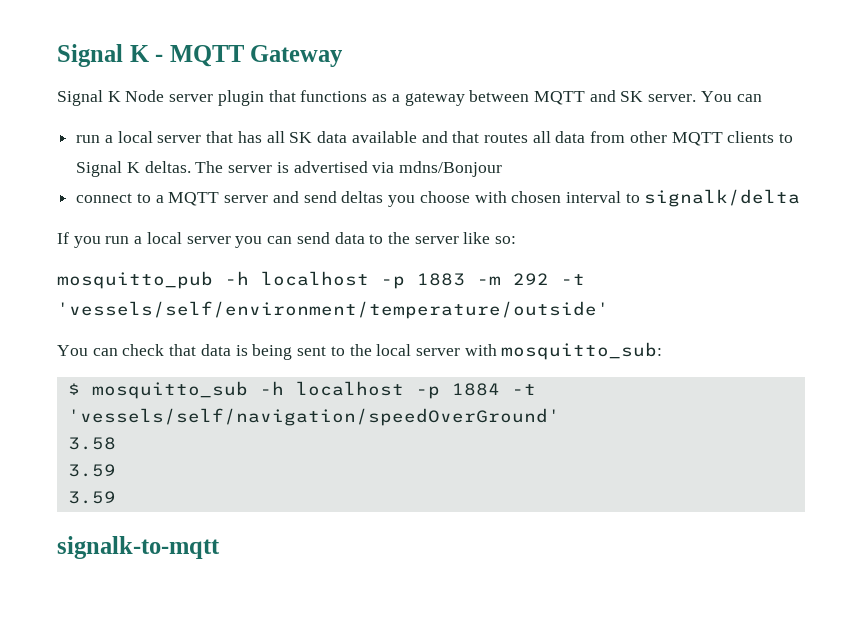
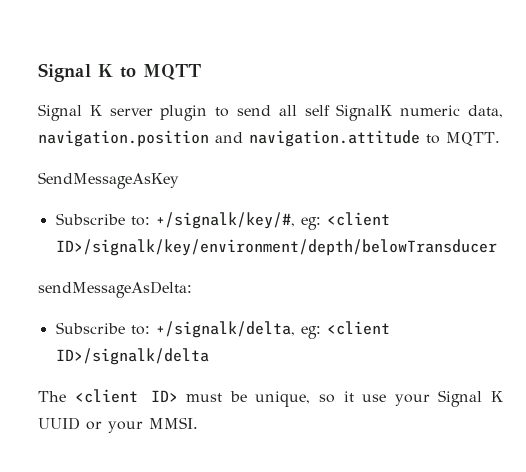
[57,44,344,67] [57,90,165,106] Signal K - MQTT Gateway // Signal K Node -> [38,63,201,82] [38,104,102,121] Signal K to MQTT // Signal K
[268,90,762,106] [76,131,794,146] [76,161,503,177] [76,189,801,207] [57,232,517,248] [57,271,585,289] [57,301,609,319] [57,342,663,360] [67,381,536,399] [67,408,560,426] [67,437,116,450] [67,464,116,477] [67,491,116,504] [57,536,220,559] that functions as a gateway between MQTT and SK server. You can // run a local server that has all SK data available and that routes all data from other MQTT clients to Signal K deltas. The server is advertised via mdns/Bonjour // connect to a MQTT server and send deltas you choose with chosen interval to signalk/delta // If you run a local server you can send data to the server like so: // mosquitto_pub -h localhost -p 1883 -m 292 -t 'vessels/self/environment/temperature/outside' // You can check that data is being sent to the local server with mosquitto_sub: // $ mosquitto_sub -h localhost -p 1884 -t 'vessels/self/navigation/speedOverGround' // 3.58 // 3.59 // 3.59 // signalk-to-mqtt -> [215,104,504,121] [38,130,500,147] [38,172,179,189] [55,212,390,230] [55,239,497,256] [38,281,192,298] [55,321,390,339] [55,348,209,365] [38,389,504,407] [38,417,198,433] to send all self SignalK numeric data, navigation.position and navigation.attitude to MQTT. // SendMessageAsKey // Subscribe to: +/signalk/key/#, eg: <client ID>/signalk/key/environment/depth/belowTransducer // sendMessageAsDelta: // Subscribe to: +/signalk/delta, eg: <client ID>/signalk/delta // The <client ID> must be unique, so it use your Signal K UUID or your MMSI.

